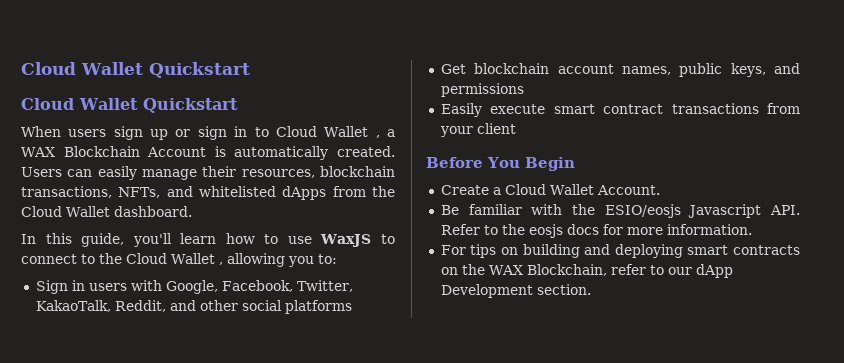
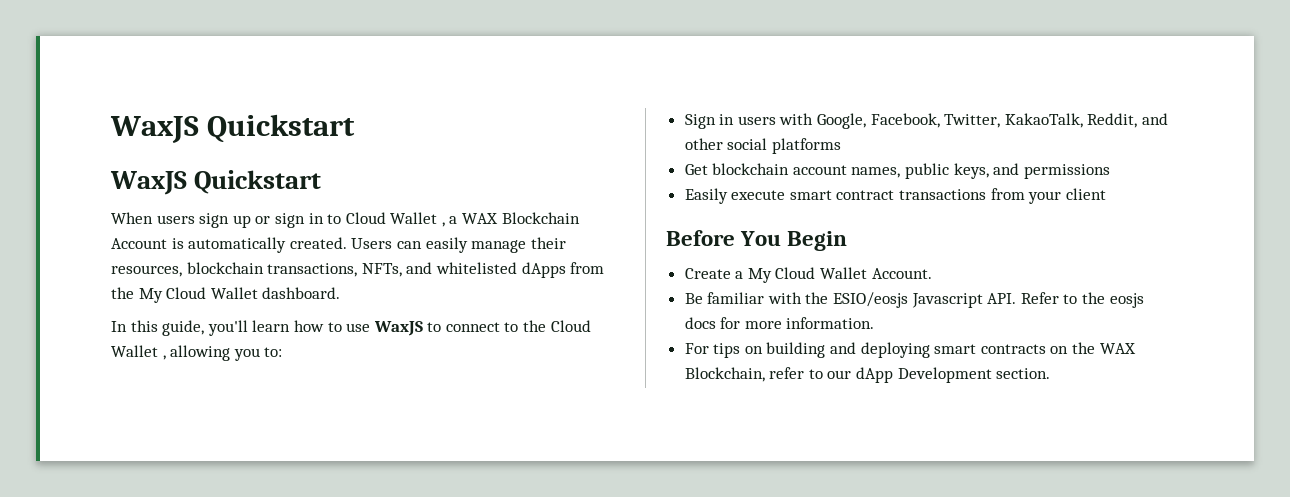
[21,62,250,78] [21,98,138,110] Cloud Wallet Quickstart // Cloud Wallet -> [110,114,356,143] [110,171,187,195] WaxJS Quickstart // WaxJS
(395, 191) none -> [138,288,163,303] My
(501, 191) none -> [747,268,772,283] My

